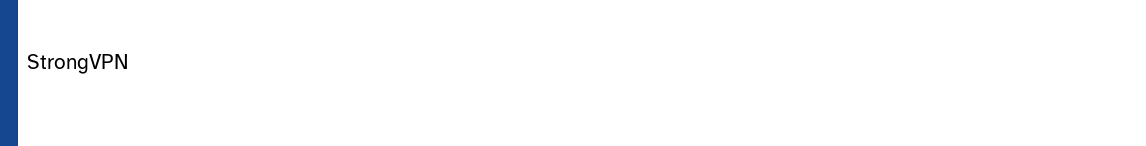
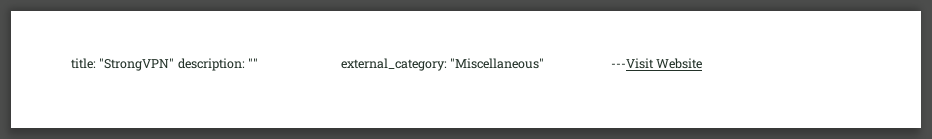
[27,54,128,74] StrongVPN -> [71,58,703,71] title: "StrongVPN" description: "" external_category: "Miscellaneous" ---Visit Website

